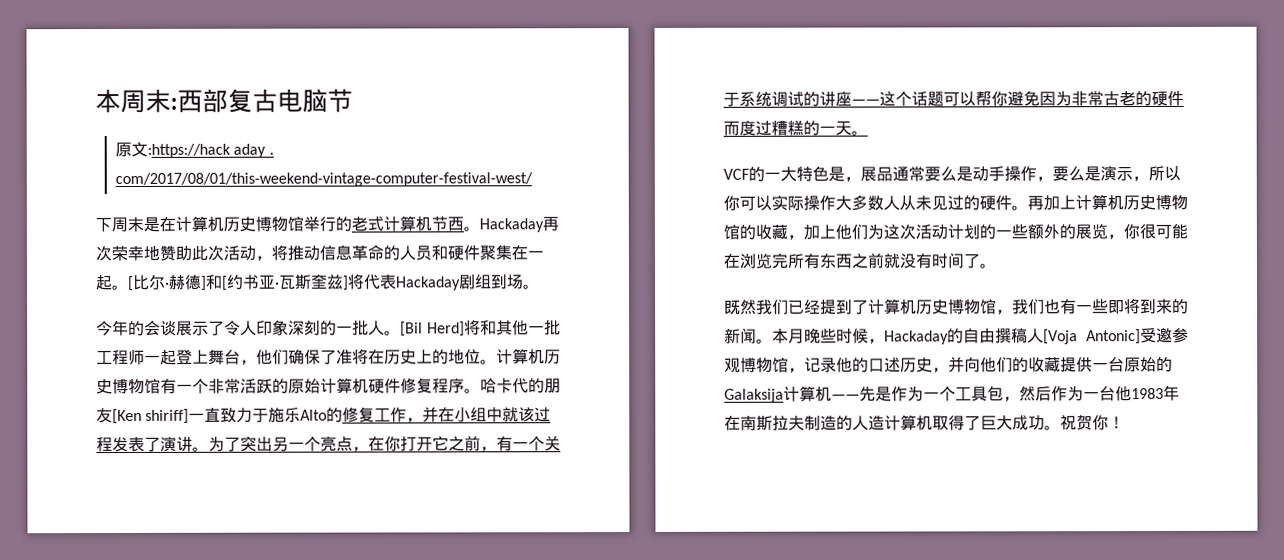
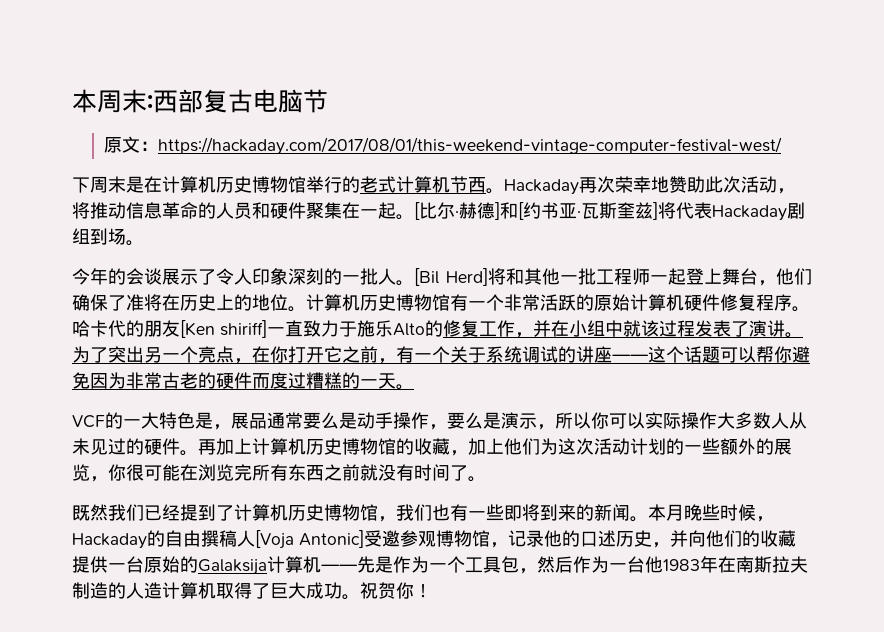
[146,143,274,158] [114,172,533,188] :https://hack aday . com/2017/08/01/this-weekend-vintage-computer-festival-west/ -> [139,137,782,155] ：https://hackaday.com/2017/08/01/this-weekend-vintage-computer-festival-west/

